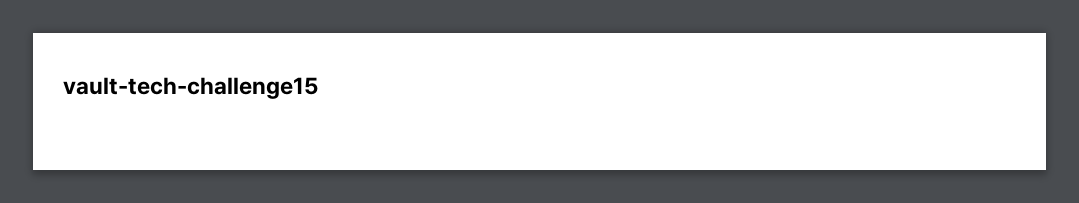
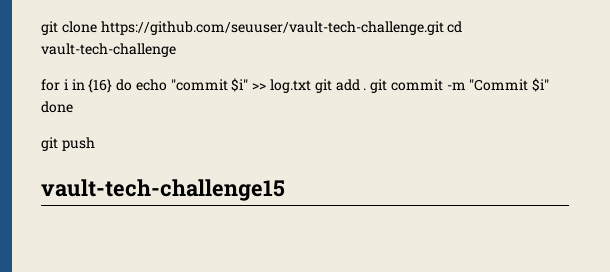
(63, 88) none -> [41,21,463,35] [41,43,176,57] [41,78,550,93] [41,101,73,113] [41,137,95,151] git clone https://github.com/seuuser/vault-tech-challenge.git cd vault-tech-challenge // for i in {16} do echo "commit $i" >> log.txt git add . git commit -m "Commit $i" done // git push //

